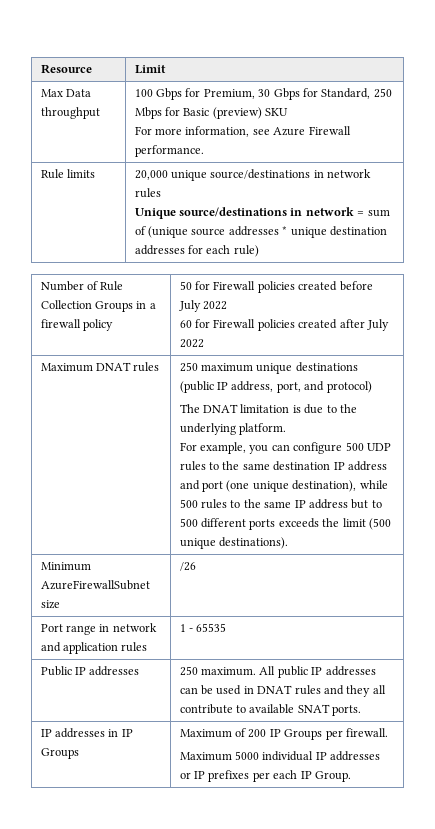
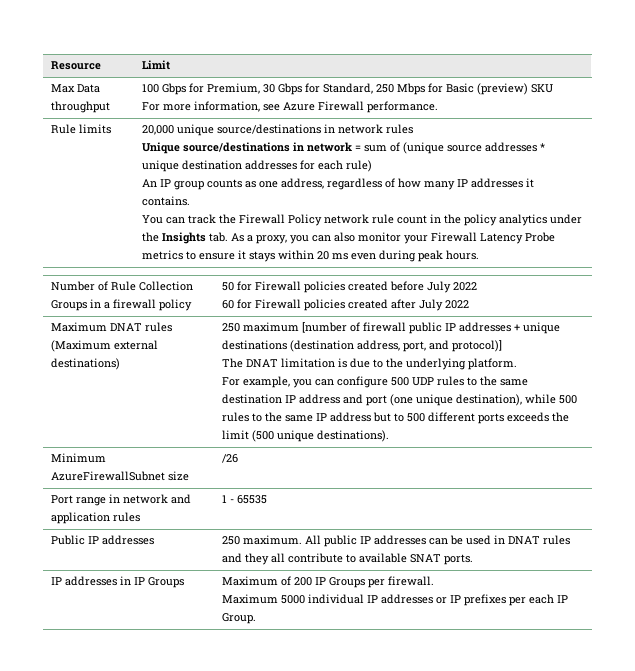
(259, 251) none -> [142,178,535,190] [142,196,191,206] [142,214,583,226] [142,232,556,244] [142,250,480,262] // An IP group counts as one address, regardless of how many IP addresses it contains. // You can track the Firewall Policy network rule count in the policy analytics under the Insights tab. As a proxy, you can also monitor your Firewall Latency Probe metrics to ensure it stays within 20 ms even during peak hours.
(160, 367) none -> [51,340,159,352] [51,358,121,370] (Maximum external destinations)
[256,362,358,374] [179,381,229,393] unique destinations (public IP -> [302,322,561,334] [222,340,355,352] [number of firewall public IP addresses + unique destinations (destination
[326,381,372,393] protocol) -> [452,340,503,352] protocol)]

